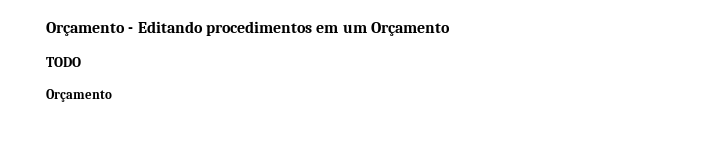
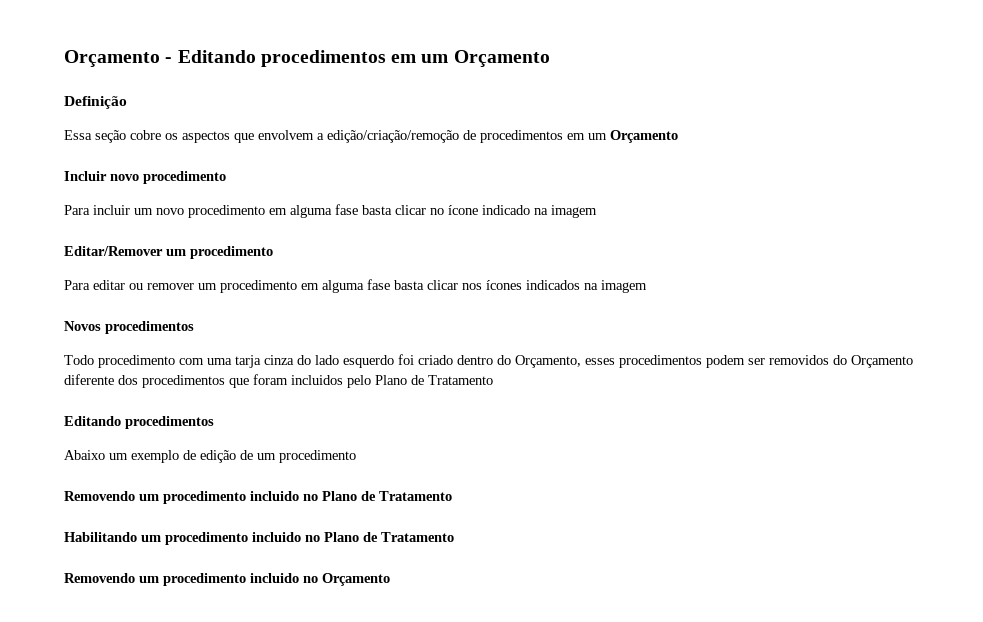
[46,57,81,67] TODO // -> [64,96,127,109] [64,130,678,143] [64,171,226,184] [64,204,597,218] [64,246,273,259] [64,279,647,293] [64,321,194,334] [64,354,913,368] [64,374,493,388] [64,416,214,429] [64,450,356,463] [64,491,452,504] [64,532,454,545] [64,573,318,586] Definição // Essa seção cobre os aspectos que envolvem a edição/criação/remoção de procedimentos em um Orçamento // Incluir novo procedimento // Para incluir um novo procedimento em alguma fase basta clicar no ícone indicado na imagem // Editar/Remover um procedimento // Para editar ou remover um procedimento em alguma fase basta clicar nos ícones indicados na imagem // Novos procedimentos // Todo procedimento com uma tarja cinza do lado esquerdo foi criado dentro do Orçamento, esses procedimentos podem ser removidos do Orçamento diferente dos procedimentos que foram incluidos pelo Plano de Tratamento // Editando procedimentos // Abaixo um exemplo de edição de um procedimento // Removendo um procedimento incluido no Plano de Tratamento // Habilitando um procedimento incluido no Plano de Tratamento // Removendo um procedimento incluido no

